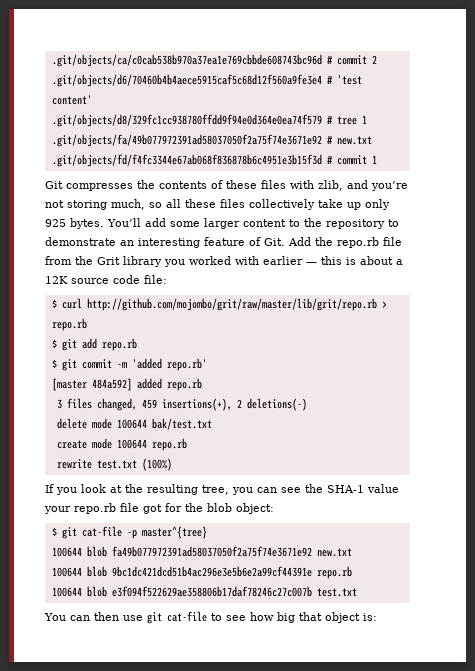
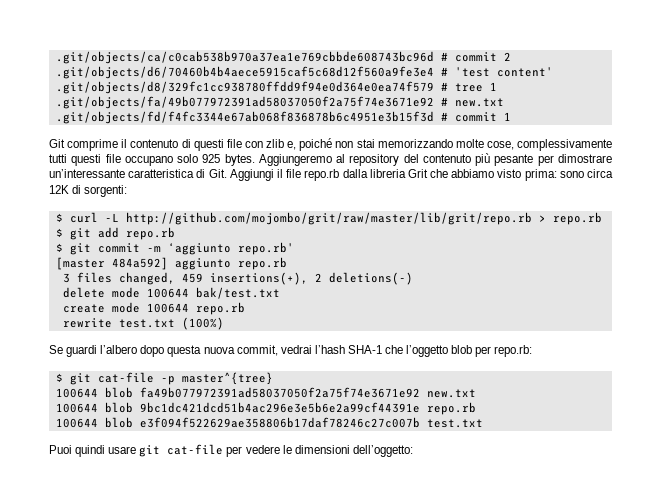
[66,180,408,191] [45,199,390,210] [45,218,399,229] [45,237,402,248] [45,256,403,267] [45,275,167,284] compresses the contents of these files with zlib, and you’re not storing much, so all these files collectively take up only 925 bytes. You’ll add some larger content to the repository to demonstrate an interesting feature of Git. Add the repo.rb file from the Grit library you worked with earlier — this is about a 12K source code file: -> [67,138,612,151] [49,153,612,166] [49,169,613,181] [49,185,128,197] comprime il contenuto di questi file con zlib e, poiché non stai memorizzando molte cose, complessivamente tutti questi file occupano solo 925 bytes. Aggiungeremo al repository del contenuto più pesante per dimostrare un’interessante caratteristica di Git. Aggiungi il file repo.rb dalla libreria Grit che abbiamo visto prima: sono circa 12K di sorgenti:
(82, 303) none -> [104,213,119,222] -L
[131,358,162,369] 'added -> [167,243,231,255] ‘aggiunto
[136,378,162,389] added -> [174,258,231,270] aggiunto
[45,484,399,495] [44,503,274,514] If you look at the resulting tree, you can see the SHA-1 value your repo.rb file got for the blob object: -> [49,345,533,357] Se guardi l’albero dopo questa nuova commit, vedrai l’hash SHA-1 che l’oggetto blob per repo.rb:
[44,611,377,624] You can then use git cat-file to see how big that object is: -> [49,444,413,457] Puoi quindi usare git cat-file per vedere le dimensioni dell’oggetto:

